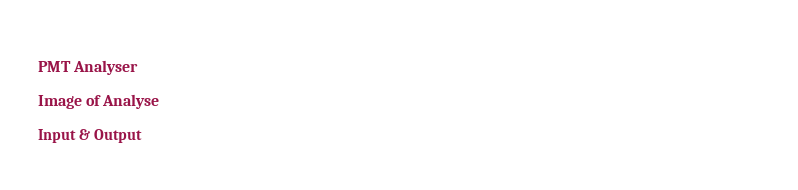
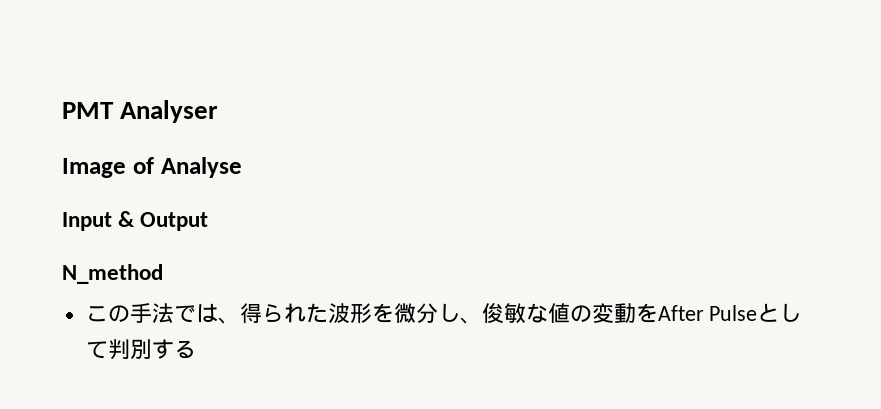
(142, 136) none -> [62,264,163,284] [85,303,802,324] [85,339,196,360] // N_method // この手法では、得られた波形を微分し、俊敏な値の変動をAfter Pulseとして判別する

